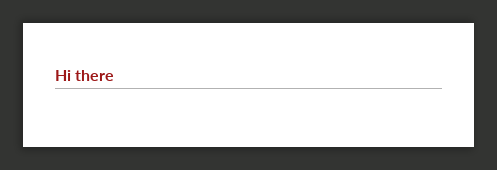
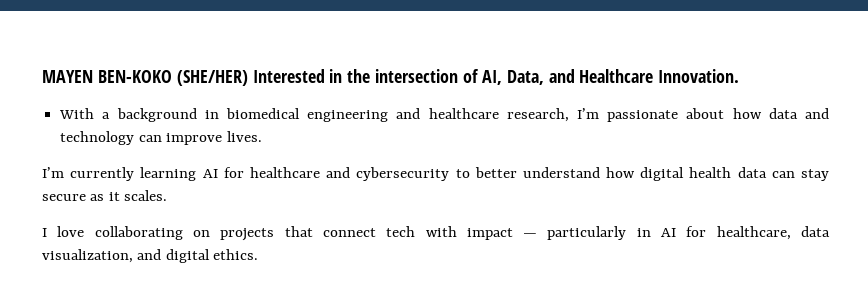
[55,70,115,81] Hi there -> [42,69,740,86] [59,108,829,122] [60,131,262,145] [42,167,829,181] [42,190,168,201] [42,226,830,241] [42,249,259,263] MAYEN BEN-KOKO (SHE/HER) Interested in the intersection of AI, Data, and Healthcare Innovation. // With a background in biomedical engineering and healthcare research, I’m passionate about how data and technology can improve lives. // I’m currently learning AI for healthcare and cybersecurity to better understand how digital health data can stay secure as it scales. // I love collaborating on projects that connect tech with impact — particularly in AI for healthcare, data visualization, and digital ethics.

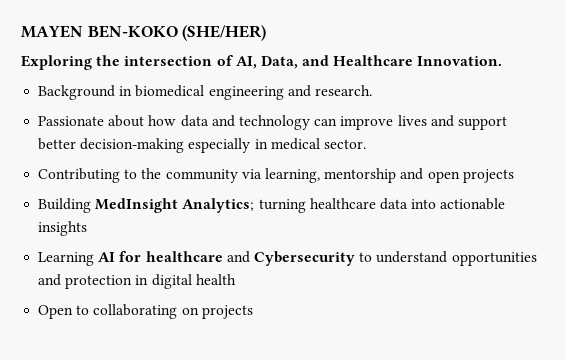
[252,69,343,83] Interested in -> [21,55,92,70] // Exploring
[59,108,197,122] With a background -> [38,85,116,100] Background
[428,108,679,122] healthcare research, I’m passionate -> [314,85,372,96] [38,116,105,126] research. // Passionate
[226,131,262,142] [42,167,829,181] [42,190,168,201] [42,226,830,241] [42,249,259,263] lives. // I’m currently learning AI for healthcare and cybersecurity to better understand how digital health data can stay secure as it scales. // I love collaborating on projects that connect tech with impact — particularly in AI for healthcare, data visualization, and digital ethics. -> [397,115,507,130] [38,138,366,153] [38,168,514,183] [38,198,506,213] [38,221,88,236] [38,251,537,266] [38,274,236,289] [38,304,253,319] lives and support better decision-making especially in medical sector. // Contributing to the community via learning, mentorship and open projects // Building MedInsight Analytics; turning healthcare data into actionable insights // Learning AI for healthcare and Cybersecurity to understand opportunities and protection in digital health // Open to collaborating on projects

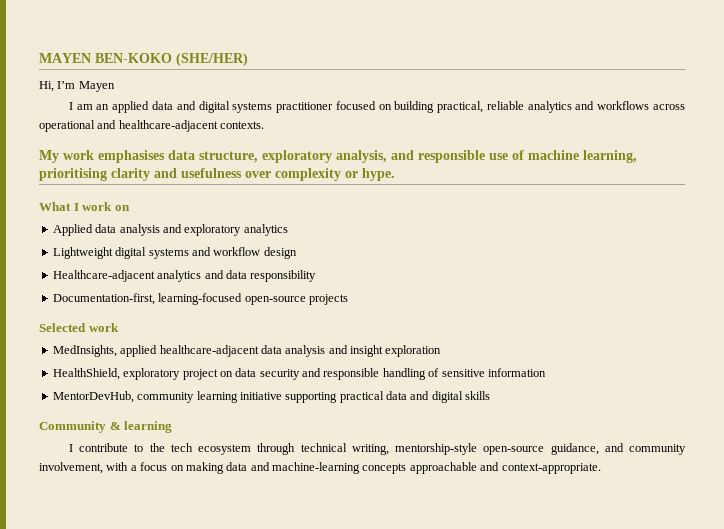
[21,55,503,70] [38,85,372,100] [38,115,507,130] [38,138,366,153] [38,168,514,183] [38,198,506,213] [38,221,88,236] [38,251,537,266] [38,274,236,289] [38,304,253,319] Exploring the intersection of AI, Data, and Healthcare Innovation. // Background in biomedical engineering and research. // Passionate about how data and technology can improve lives and support better decision-making especially in medical sector. // Contributing to the community via learning, mentorship and open projects // Building MedInsight Analytics; turning healthcare data into actionable insights // Learning AI for healthcare and Cybersecurity to understand opportunities and protection in digital health // Open to collaborating on projects -> [39,81,115,92] [68,101,686,113] [39,120,265,132] [39,150,637,163] [39,168,395,181] [39,202,130,211] [52,224,288,236] [52,247,297,259] [52,270,317,282] [52,293,348,305] [39,323,119,332] [52,345,442,357] [52,368,546,380] [52,391,491,403] [39,421,173,433] [68,443,686,455] [39,462,601,474] Hi, I’m Mayen // I am an applied data and digital systems practitioner focused on building practical, reliable analytics and workflows across operational and healthcare-adjacent contexts. // My work emphasises data structure, exploratory analysis, and responsible use of machine learning, prioritising clarity and usefulness over complexity or hype. // What I work on // Applied data analysis and exploratory analytics // Lightweight digital systems and workflow design // Healthcare-adjacent analytics and data responsibility // Documentation-first, learning-focused open-source projects // Selected work // MedInsights, applied healthcare-adjacent data analysis and insight exploration // HealthShield, exploratory project on data security and responsible handling of sensitive information // MentorDevHub, community learning initiative supporting practical data and digital skills // Community & learning // I contribute to the tech ecosystem through technical writing, mentorship-style open-source guidance, and community involvement, with a focus on making data and machine-learning concepts approachable and context-appropriate.

